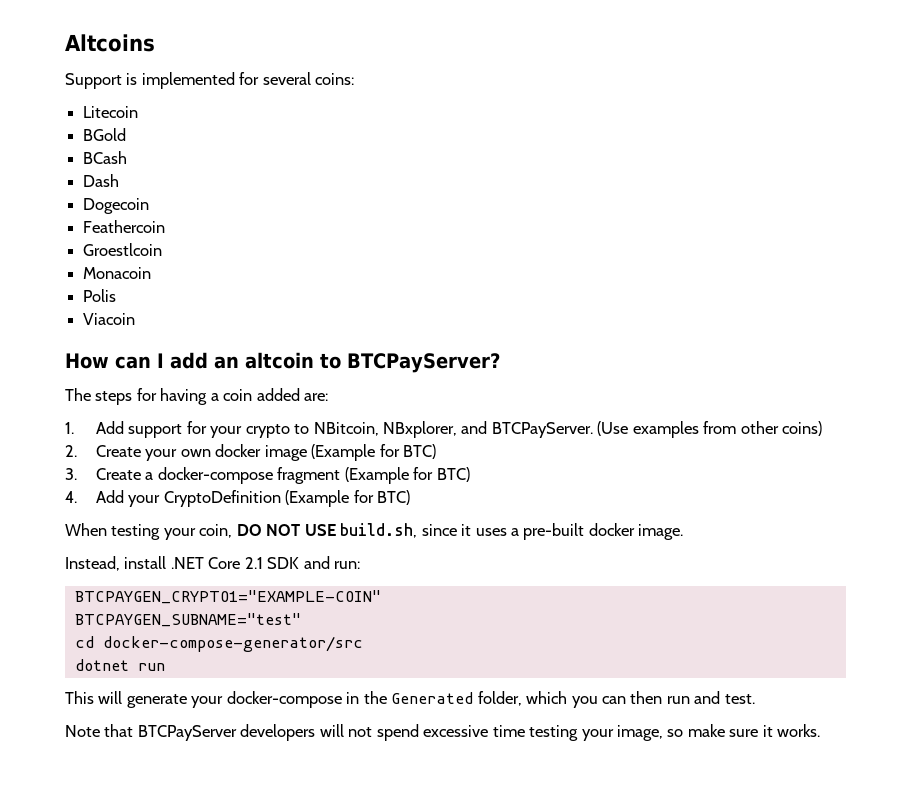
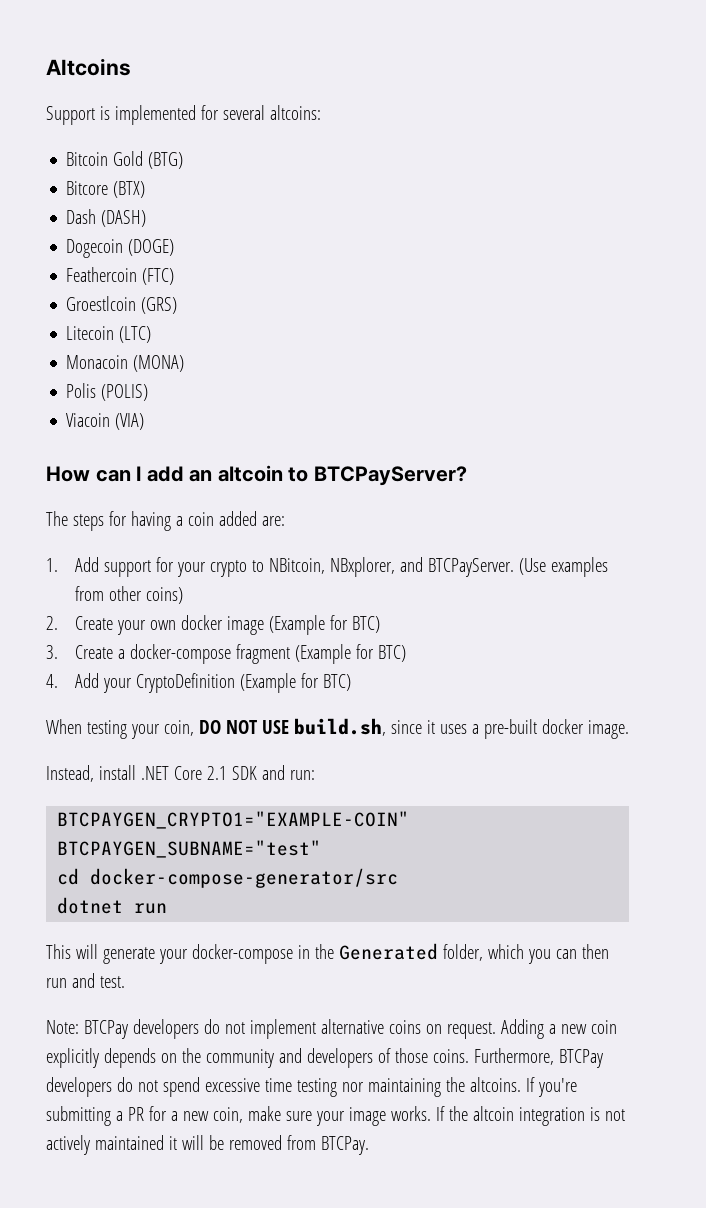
[315,73,355,85] [83,106,139,118] [83,128,127,141] [83,151,128,164] [83,174,120,187] [83,198,150,214] [83,220,166,233] [83,243,163,256] coins: // Litecoin // BGold // BCash // Dash // Dogecoin // Feathercoin // Groestlcoin -> [269,105,321,120] [66,151,184,169] [66,181,146,198] [66,209,147,227] [66,239,175,258] [66,267,175,285] [66,296,178,314] [66,326,152,343] altcoins: // Bitcoin Gold (BTG) // Bitcore (BTX) // Dash (DASH) // Dogecoin (DOGE) // Feathercoin (FTC) // Groestlcoin (GRS) // Litecoin (LTC)
(152, 273) none -> [133,355,185,372] (MONA)
(117, 295) none -> [101,384,149,401] (POLIS)
(136, 319) none -> [115,413,145,430] (VIA)
[65,724,344,741] Note that BTCPayServer developers will -> [46,1019,617,1039] [46,1048,603,1068] [46,1077,133,1097] Note: BTCPay developers do not implement alternative coins on request. Adding a new coin explicitly depends on the community and developers of those coins. Furthermore, BTCPay developers do
[581,724,821,741] your image, so make sure it works. -> [341,1077,577,1097] [46,1106,625,1126] [46,1135,369,1155] nor maintaining the altcoins. If you're submitting a PR for a new coin, make sure your image works. If the altcoin integration is not actively maintained it will be removed from BTCPay.

